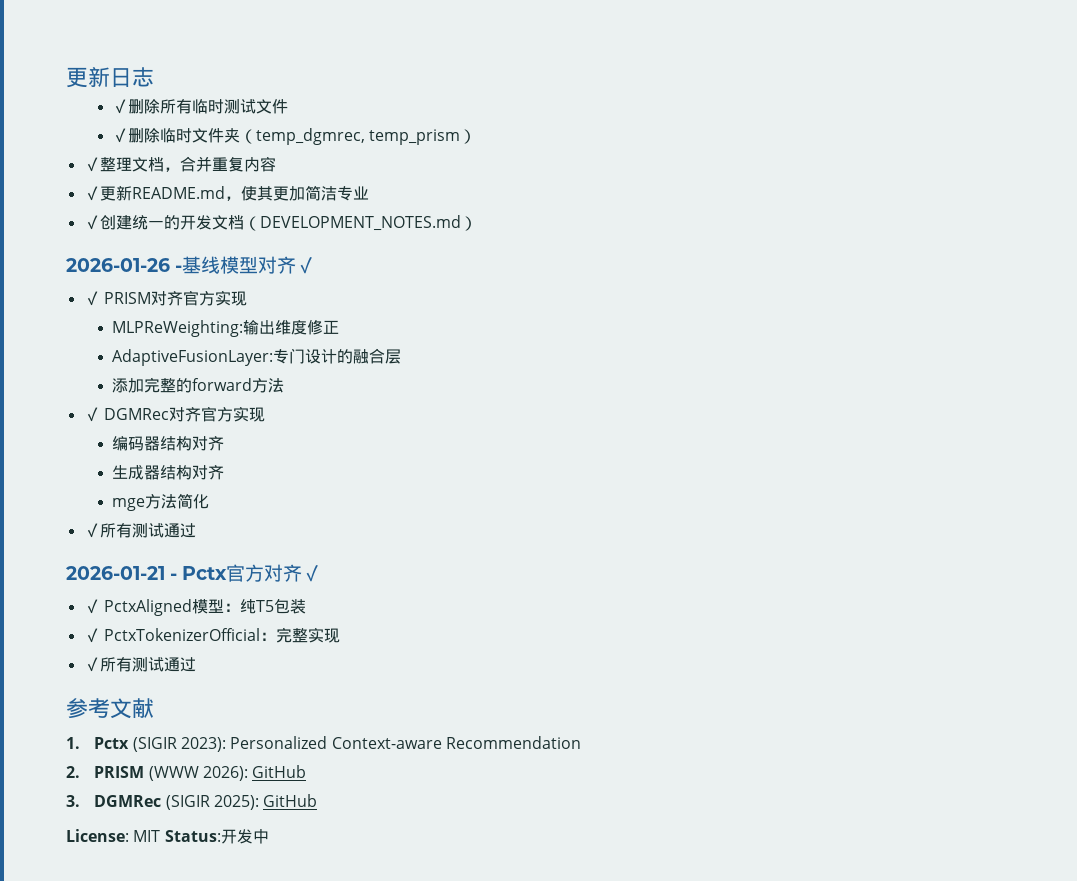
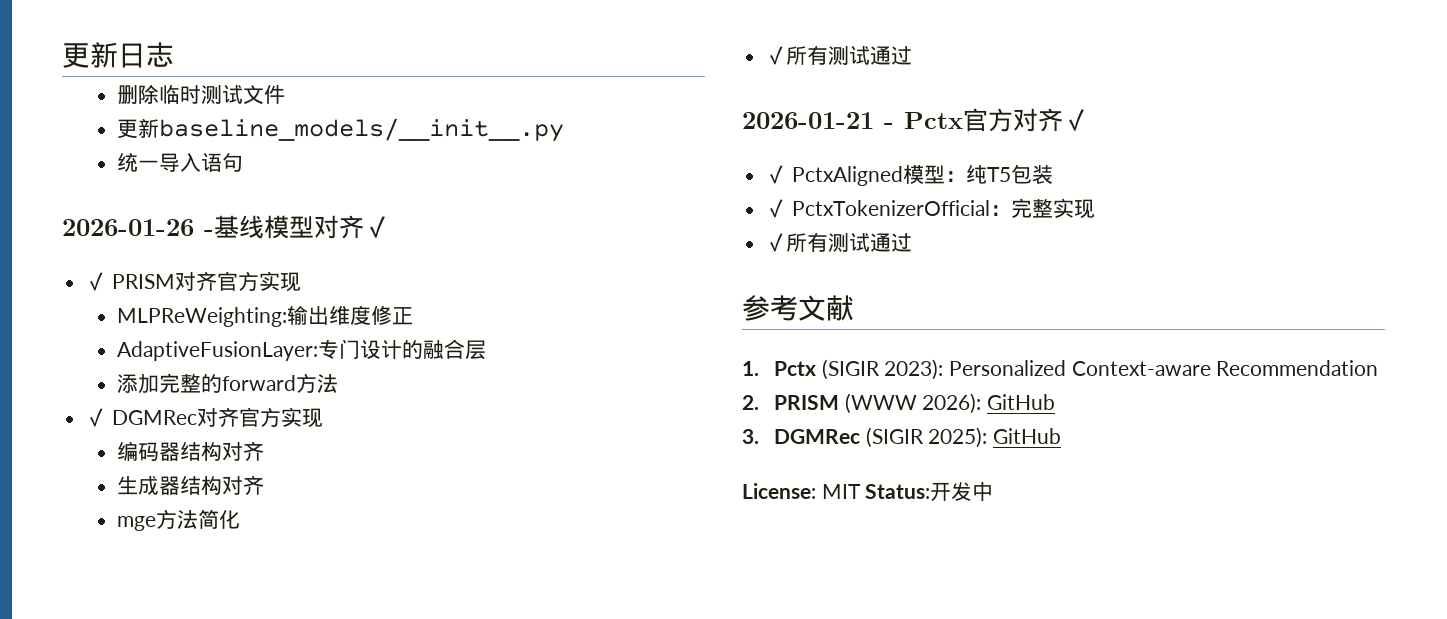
[112,99,193,114] ✓删除所有 -> [117,84,160,104] 删除
[112,128,477,145] [83,156,276,172] [83,185,369,201] [83,215,477,231] ✓删除临时文件夹（temp_dgmrec, temp_prism） // ✓整理文档，合并重复内容 // ✓更新README.md，使其更加简洁专业 // ✓创建统一的开发文档（DEVELOPMENT_NOTES.md） -> [117,118,565,142] [117,152,244,172] 更新baseline_models/__init__.py // 统一导入语句

